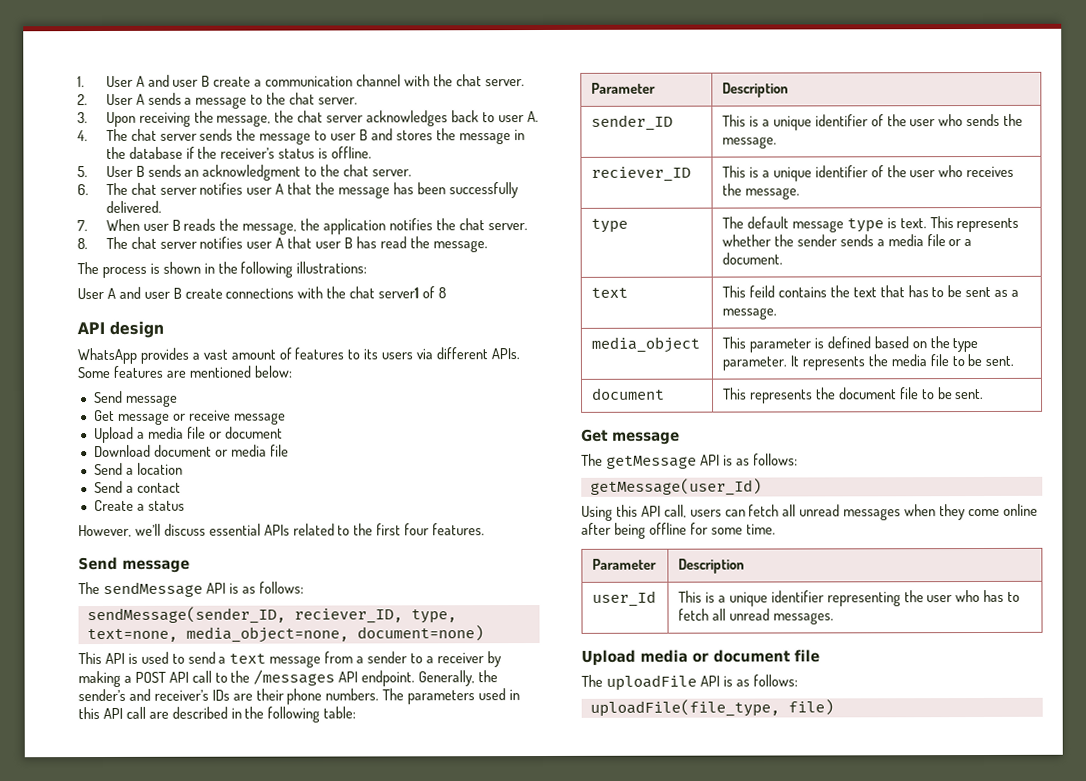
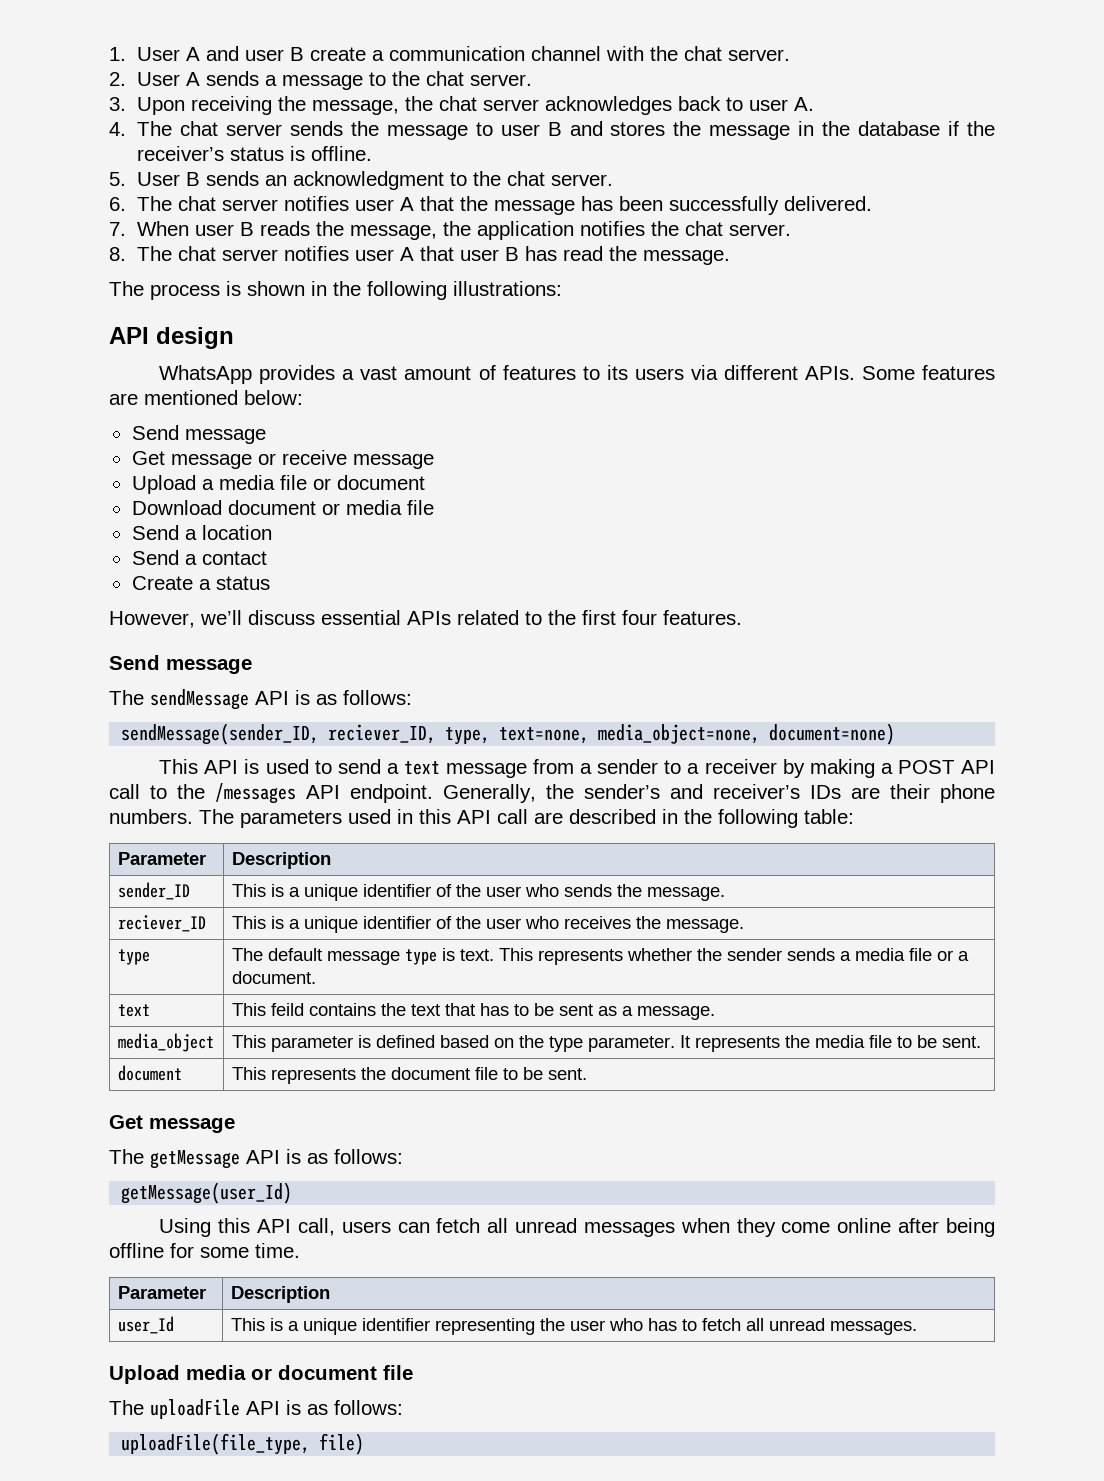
[77,286,446,300] // User A and user B create connections with the chat server1 of 8 -> (562, 288) none

